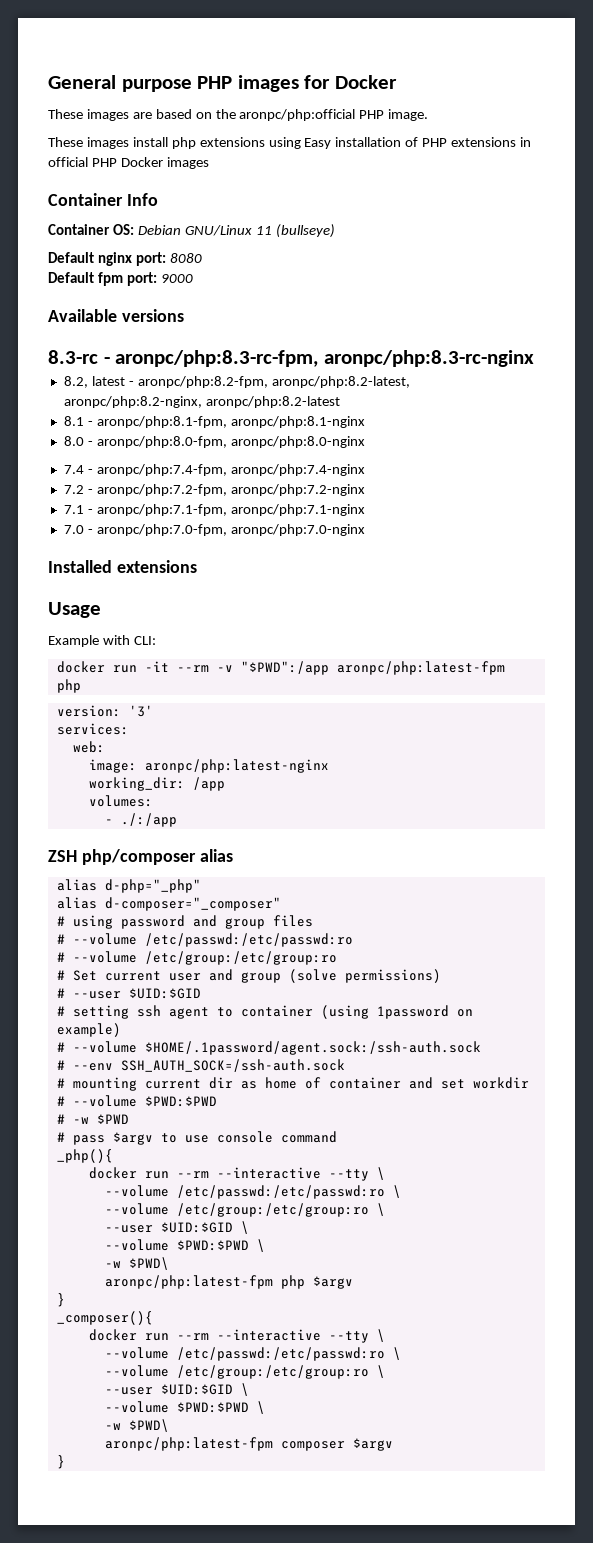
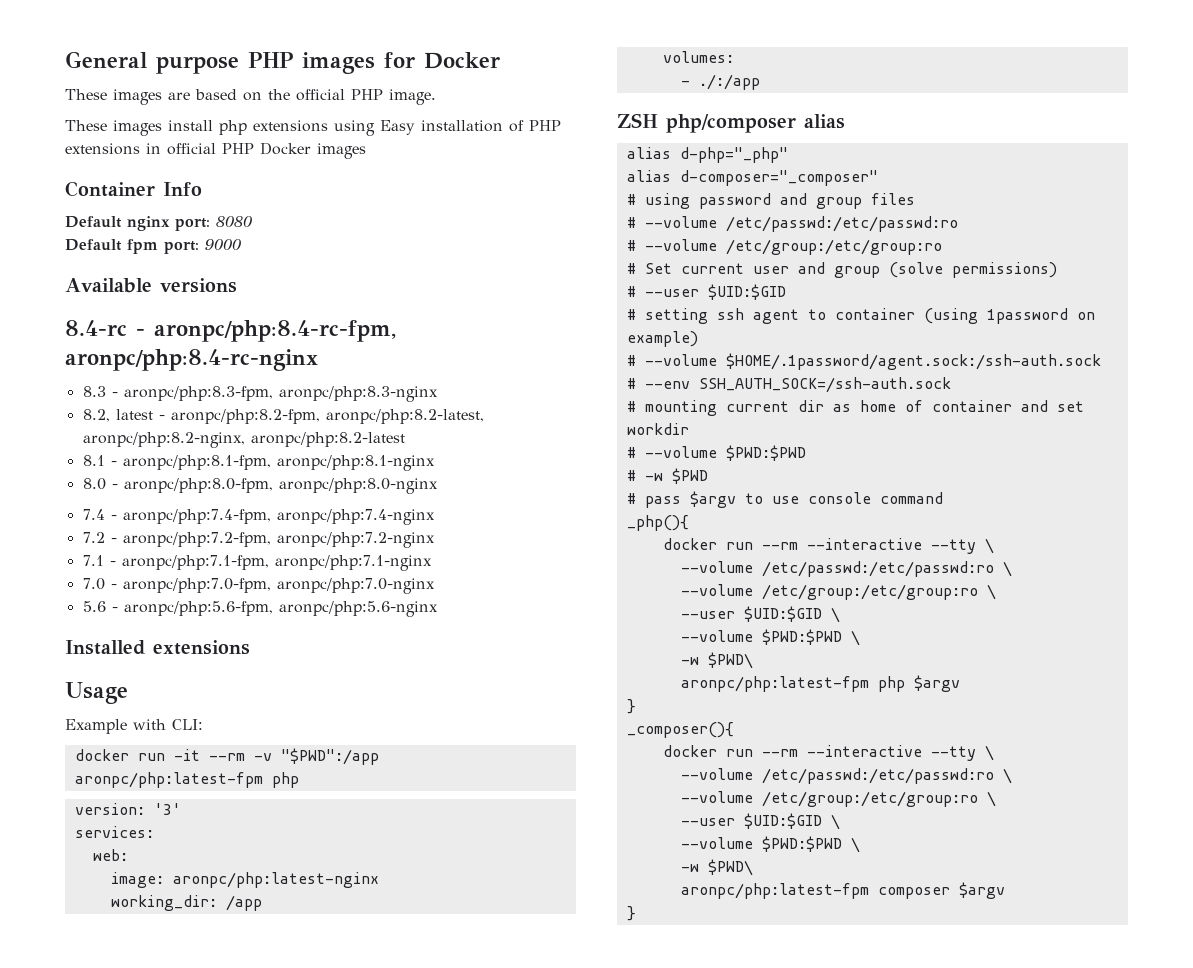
[239,109,356,121] aronpc/php:official -> [296,89,345,101] official
[48,224,335,238] // Container OS: Debian GNU/Linux 11 (bullseye) -> (202, 189) none
[48,350,534,367] 8.3-rc - aronpc/php:8.3-rc-fpm, aronpc/php:8.3-rc-nginx -> [65,320,396,342] [65,349,318,371] [82,386,438,402] 8.4-rc - aronpc/php:8.4-rc-fpm, aronpc/php:8.4-rc-nginx // 8.3 - aronpc/php:8.3-fpm, aronpc/php:8.3-nginx
(365, 530) none -> [82,601,438,617] // 5.6 - aronpc/php:5.6-fpm, aronpc/php:5.6-nginx

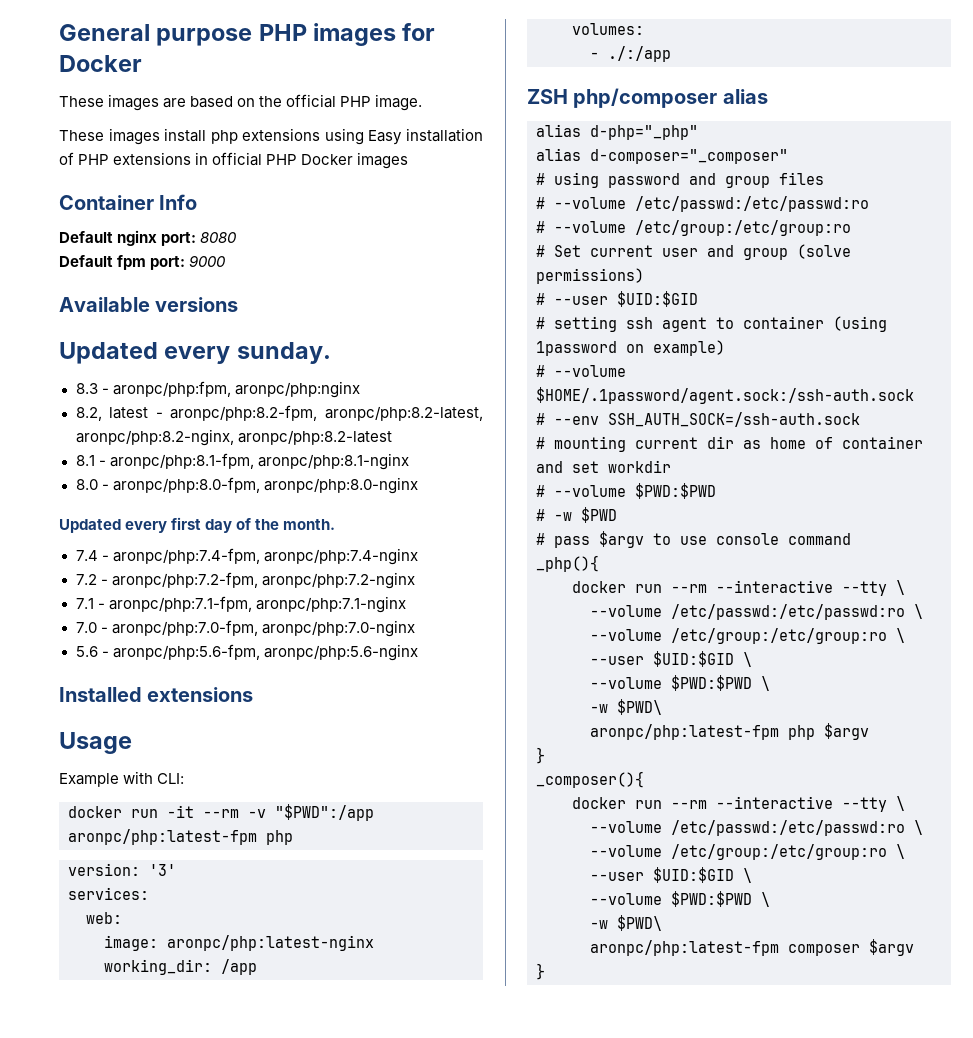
[65,320,396,342] [65,349,318,371] 8.4-rc - aronpc/php:8.4-rc-fpm, aronpc/php:8.4-rc-nginx -> [59,342,331,364] Updated every sunday.
[123,386,438,402] aronpc/php:8.3-fpm, aronpc/php:8.3-nginx -> [112,381,360,398] aronpc/php:fpm, aronpc/php:nginx
(438, 486) none -> [59,517,336,533] // Updated every first day of the month.

